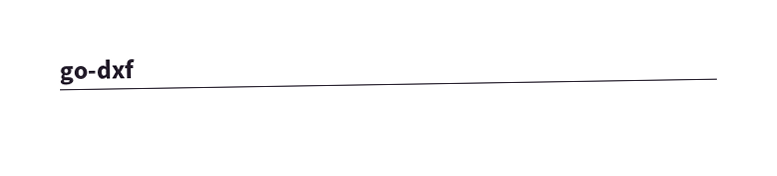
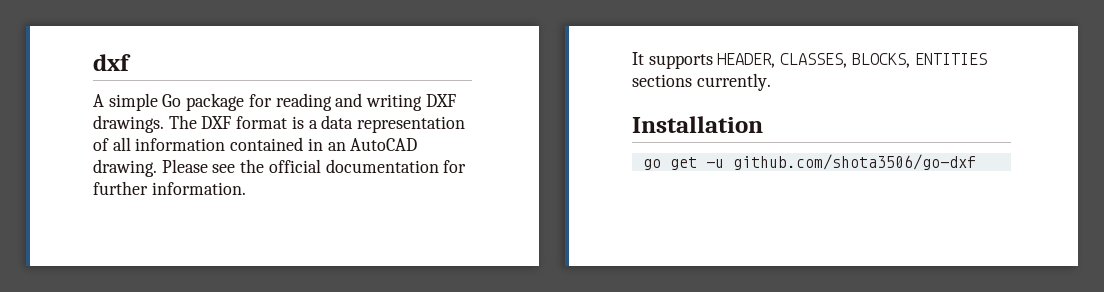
[59,59,135,86] go-dxf -> [93,54,131,71] [93,93,456,111] [93,115,466,133] [93,137,418,151] [93,159,467,177] [93,181,246,195] [632,52,987,69] [632,73,771,91] [632,116,763,133] [642,154,976,170] dxf // A simple Go package for reading and writing DXF drawings. The DXF format is a data representation of all information contained in an AutoCAD drawing. Please see the official documentation for further information. // It supports HEADER, CLASSES, BLOCKS, ENTITIES sections currently. // Installation // go get -u github.com/shota3506/go-dxf

